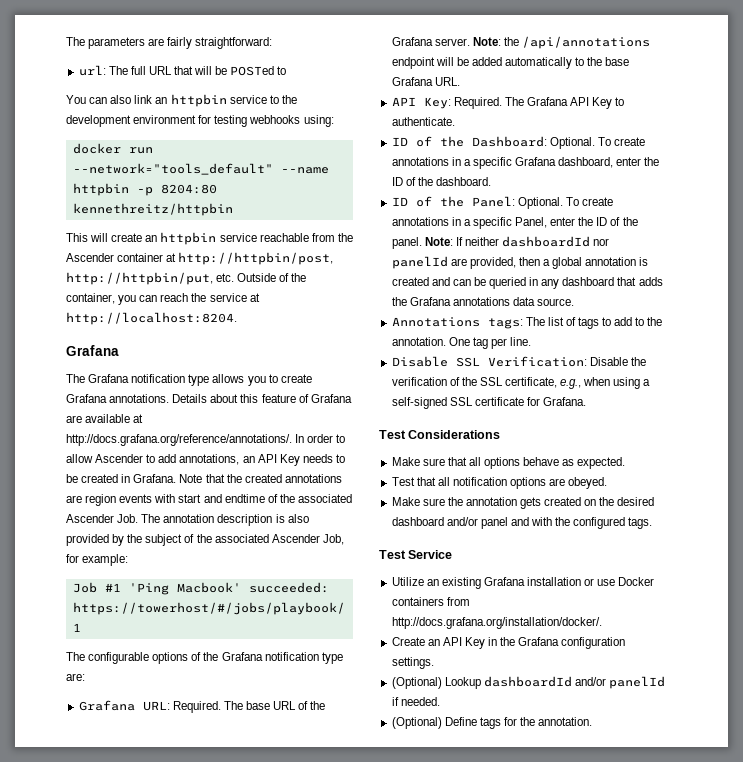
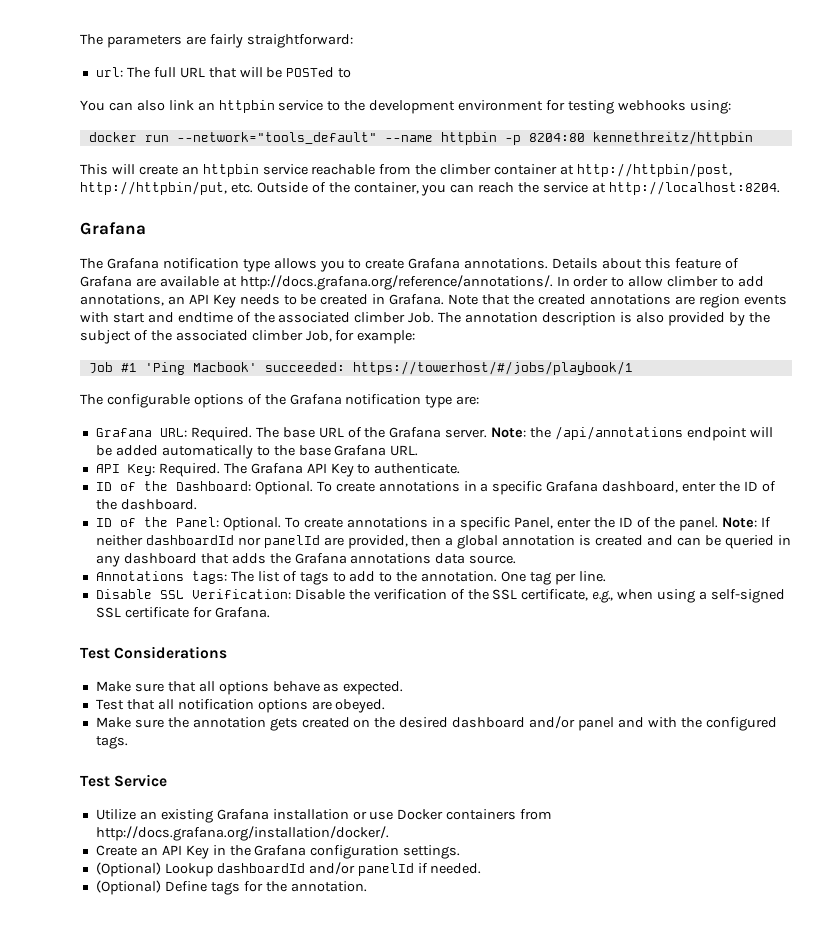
[66,253,114,262] Ascender -> [440,164,492,175] climber
[95,454,144,463] Ascender -> [667,276,719,287] climber
[66,514,114,523] Ascender -> [354,312,406,323] climber
[271,534,320,543] Ascender -> [251,330,303,341] climber

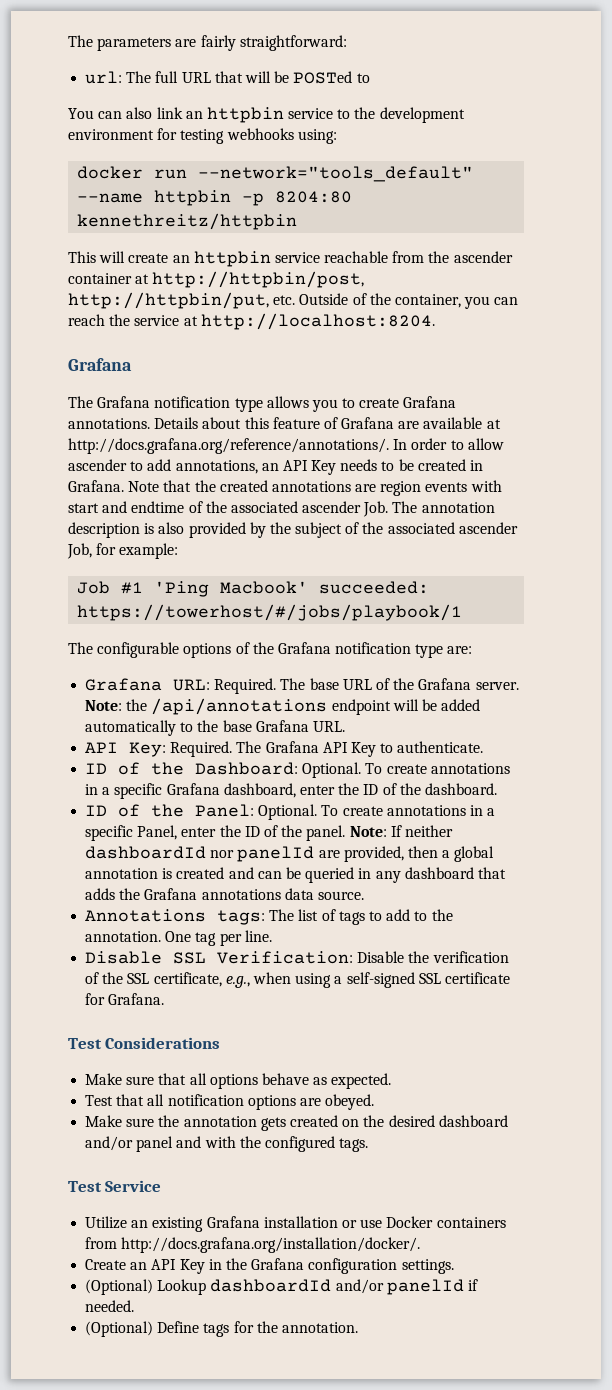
[440,164,492,175] climber -> [453,251,513,263] ascender
[667,276,719,287] climber -> [68,459,127,471] ascender
[354,312,406,323] climber -> [302,501,362,513] ascender
[251,330,303,341] climber -> [458,522,518,534] ascender

